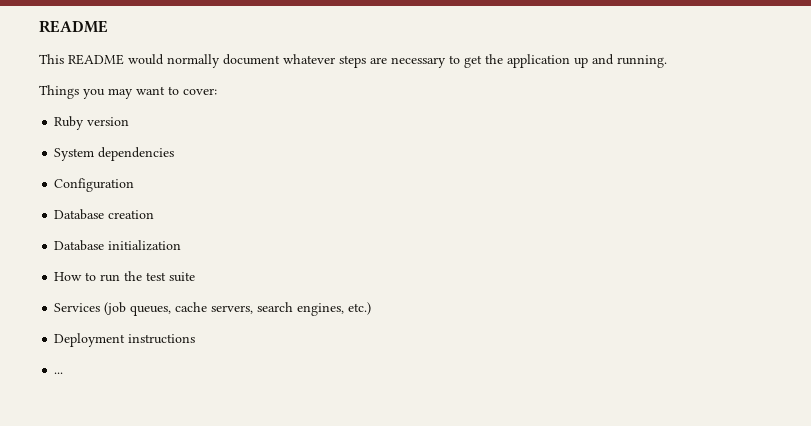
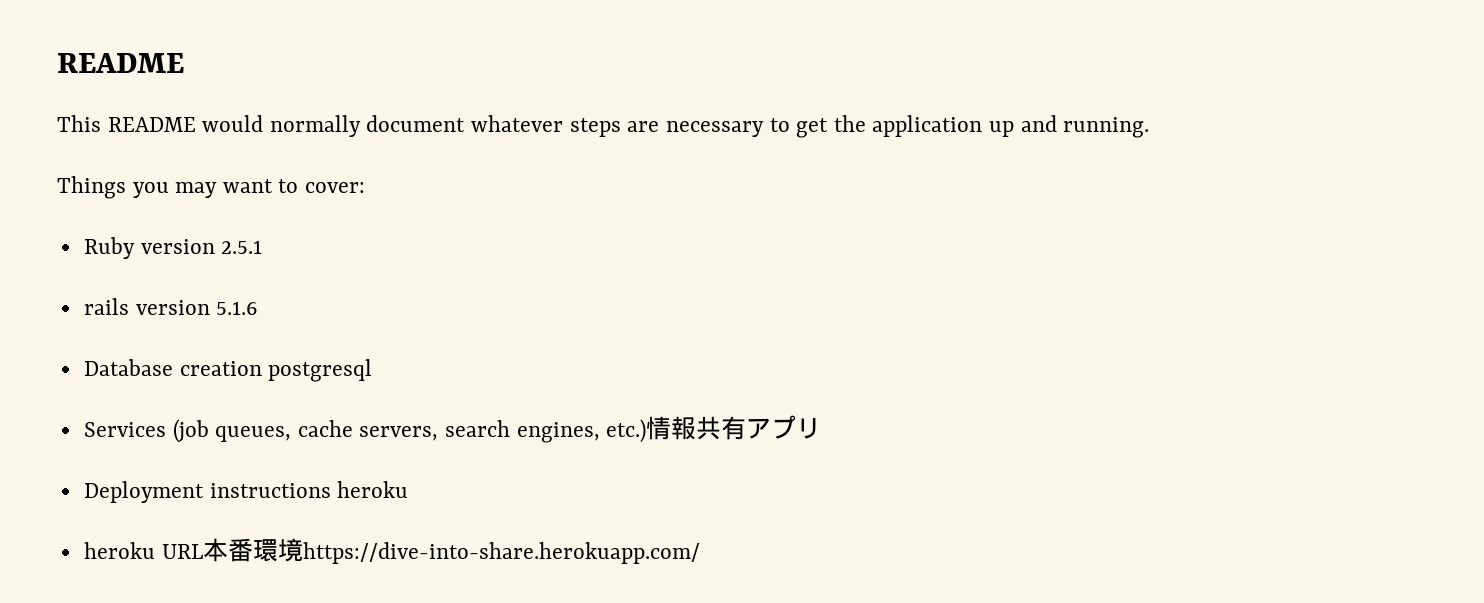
[54,147,175,161] [54,178,135,192] [54,209,155,220] [54,240,182,251] [54,271,196,282] // System dependencies // Configuration // Database creation // Database initialization // How to run the test suite -> [221,240,263,254] [83,298,259,315] [83,359,373,382] 2.5.1 // rails version 5.1.6 // Database creation postgresql
(372, 308) none -> [646,415,822,440] 情報共有アプリ
[54,372,64,374] // ... -> [337,481,409,498] [83,538,700,564] heroku // heroku URL本番環境https://dive-into-share.herokuapp.com/

